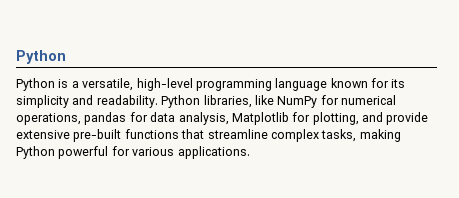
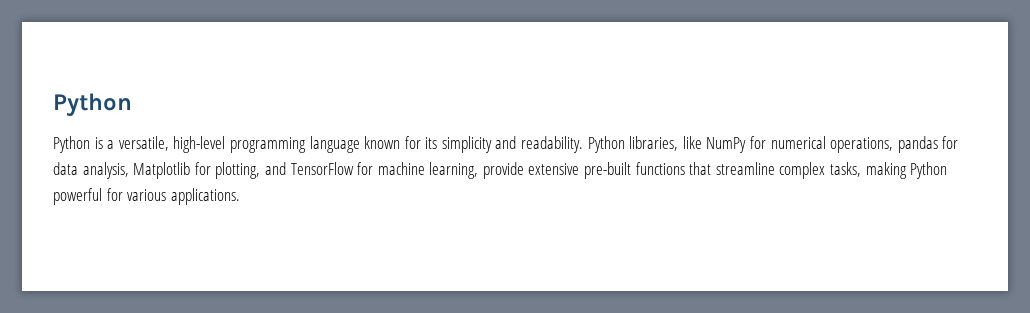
(383, 117) none -> [290,162,479,179] TensorFlow for machine learning,

